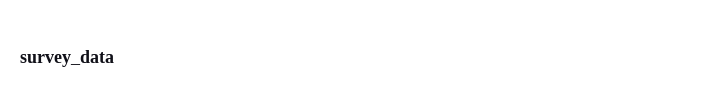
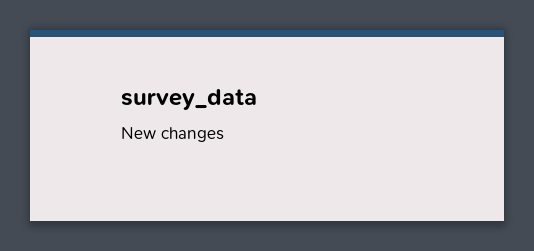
(114, 58) none -> [121,127,224,142] // New changes

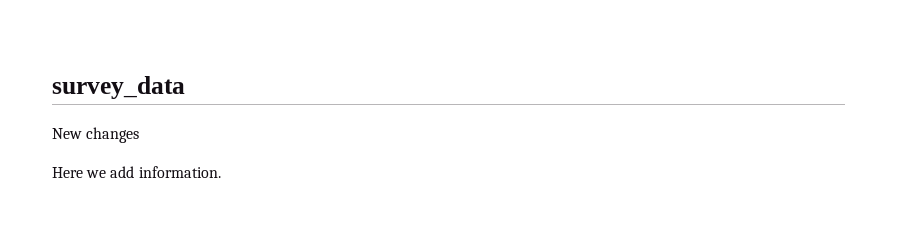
(224, 134) none -> [52,166,221,178] // Here we add information.

